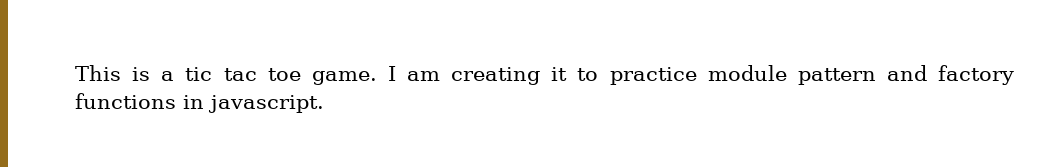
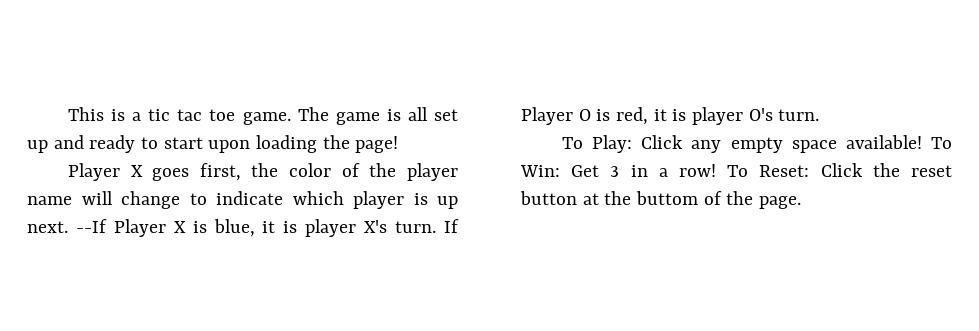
[387,65,1014,85] [75,93,324,113] I am creating it to practice module pattern and factory functions in javascript. -> [297,107,459,125] [27,135,399,153] [67,163,458,181] [27,191,458,209] [27,219,460,237] [521,107,820,125] [561,135,952,153] [520,163,952,177] [520,191,802,209] The game is all set up and ready to start upon loading the page! // Player X goes first, the color of the player name will change to indicate which player is up next. --If Player X is blue, it is player X's turn. If Player O is red, it is player O's turn. // To Play: Click any empty space available! To Win: Get 3 in a row! To Reset: Click the reset button at the buttom of the page.

